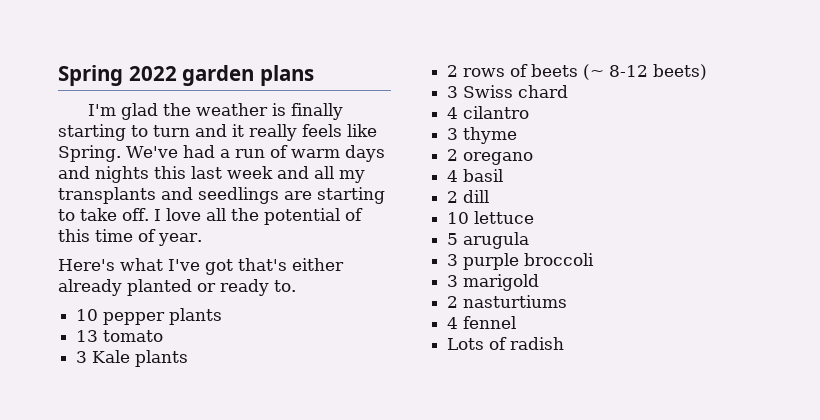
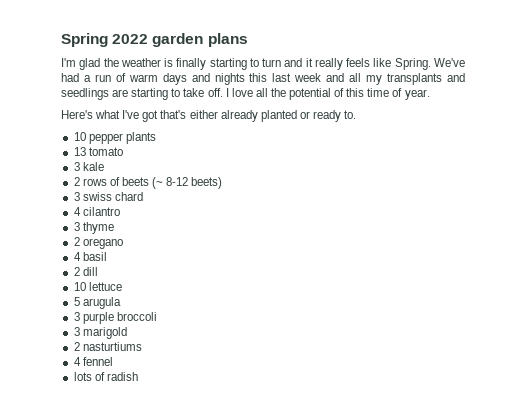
[92,350,189,367] Kale plants -> [82,162,104,171] kale
[463,85,514,98] Swiss -> [82,192,112,201] swiss
[447,338,485,350] Lots -> [73,372,92,381] lots

